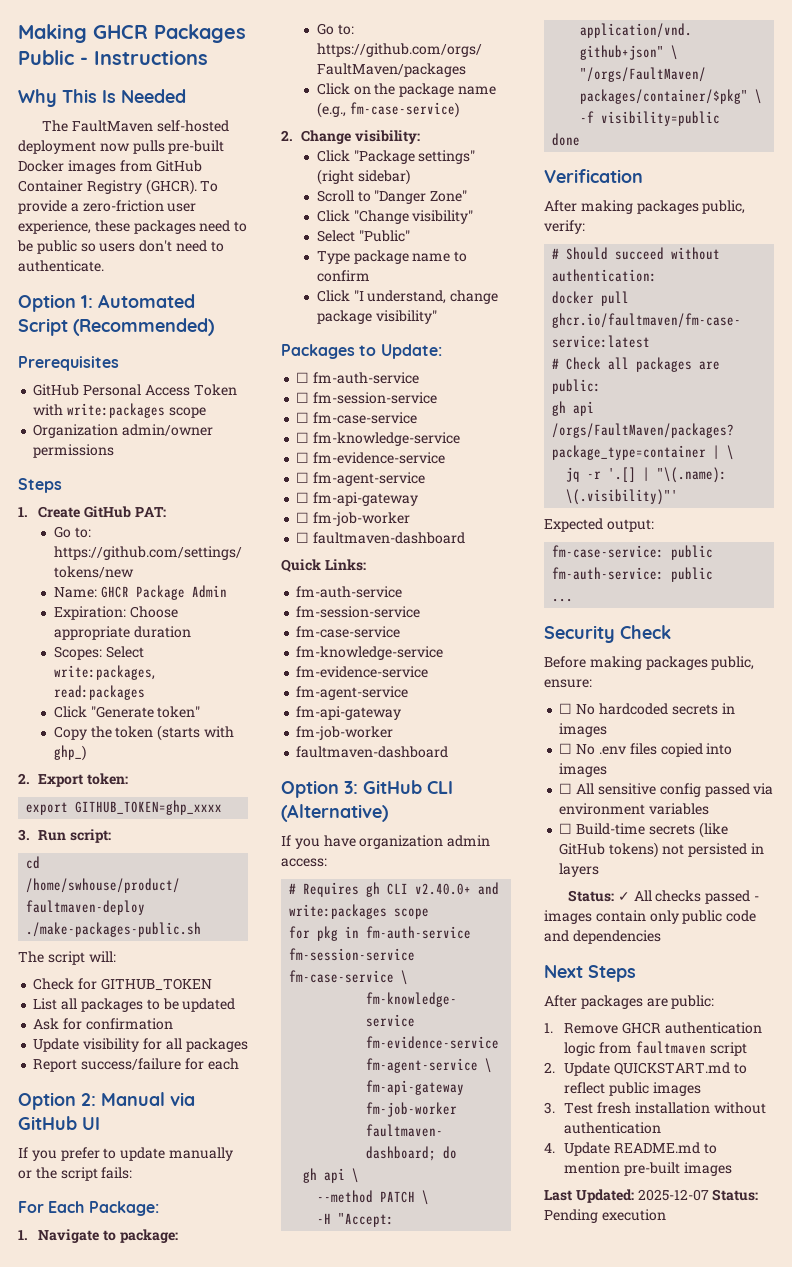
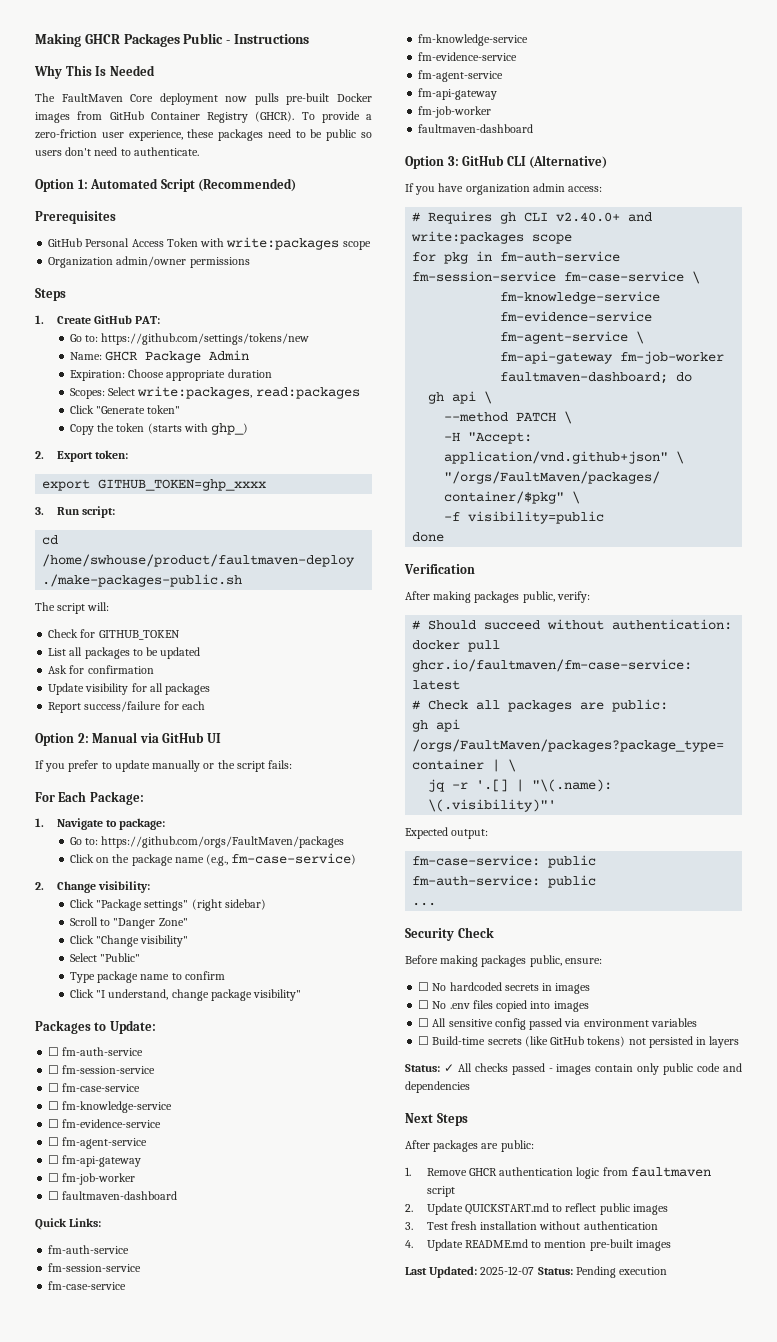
[156,120,229,132] self-hosted -> [130,94,154,102] Core

